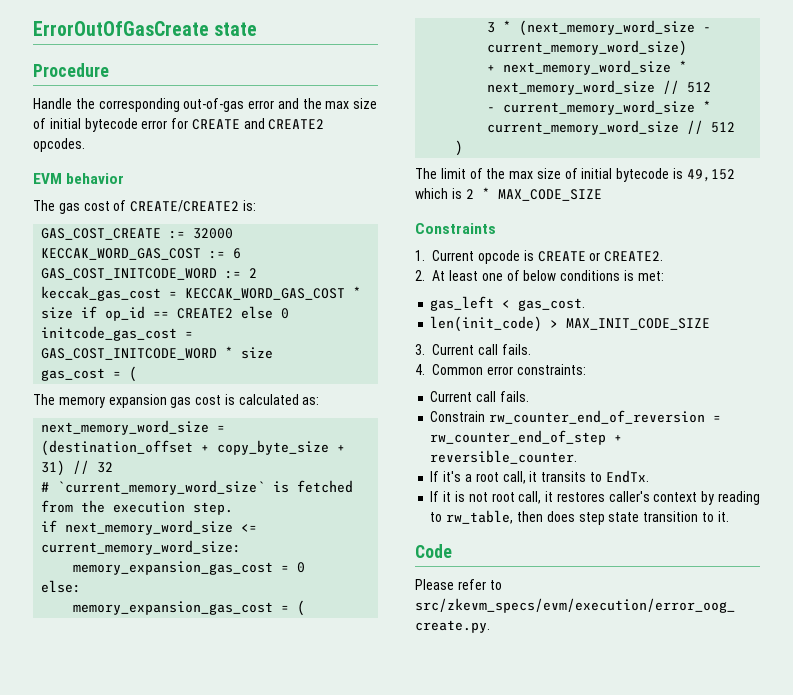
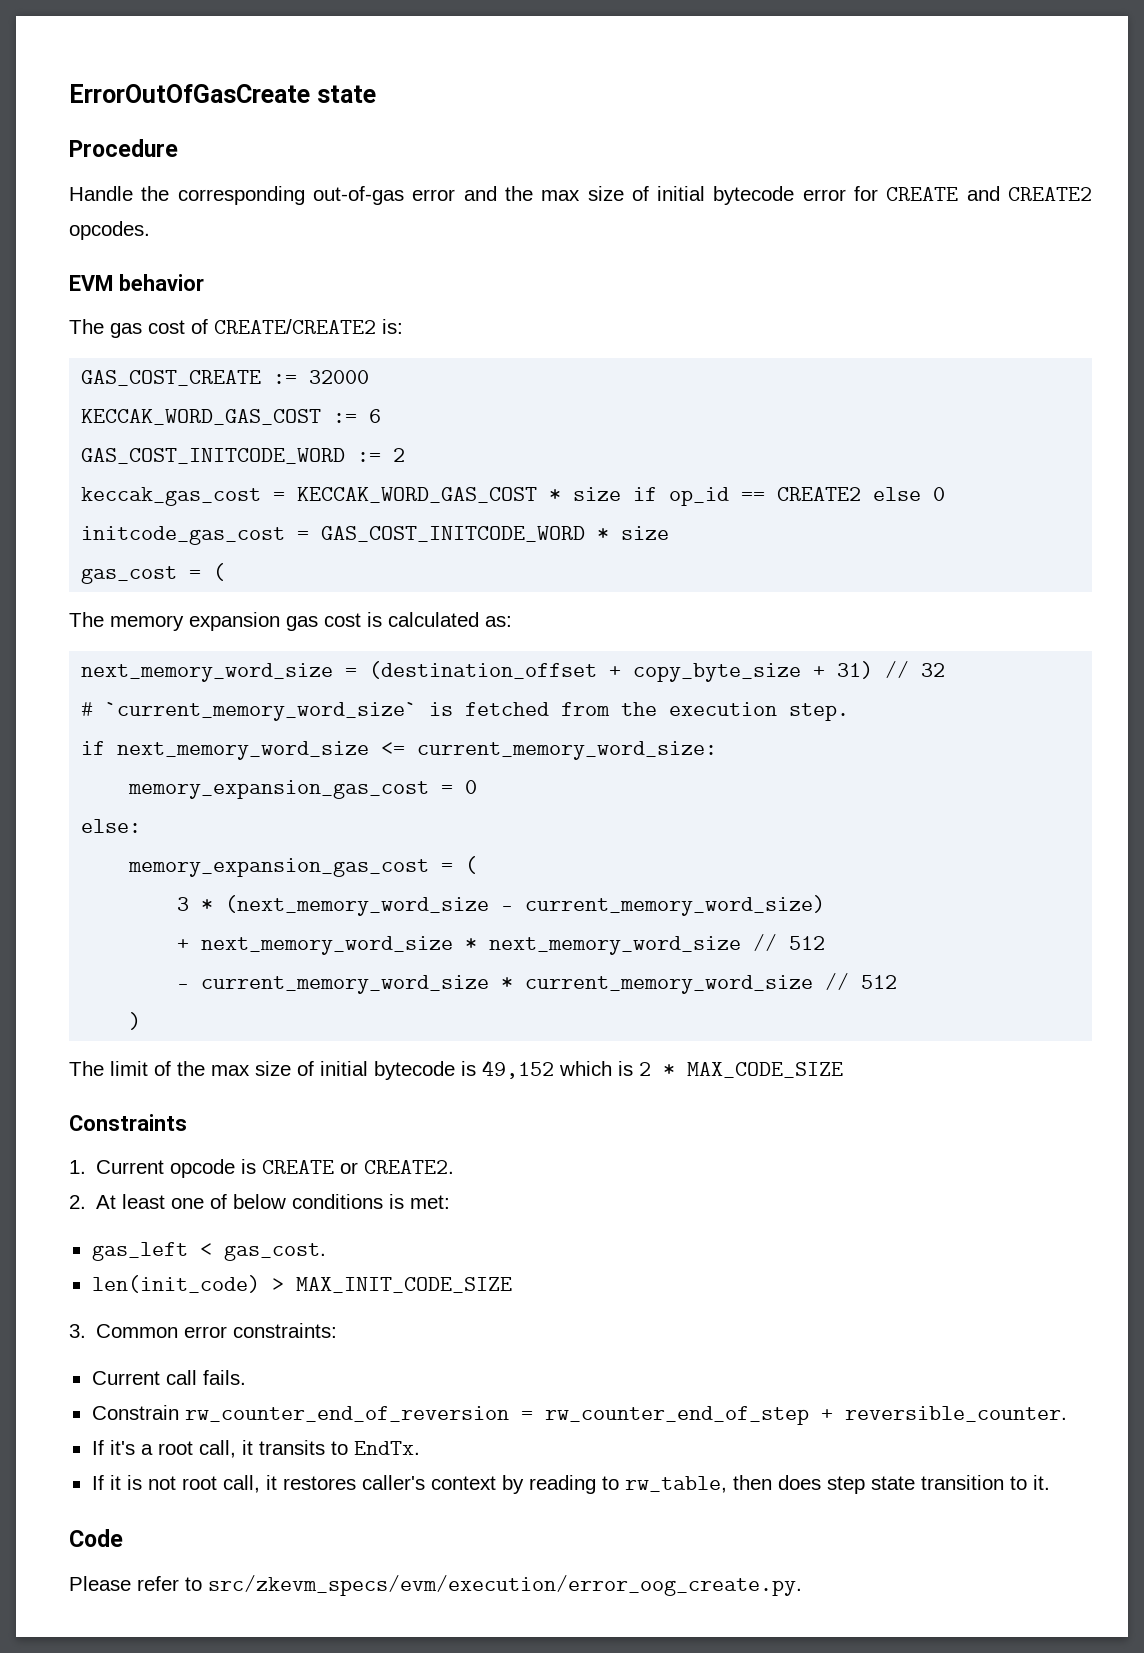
[432,344,531,355] [415,364,425,375] Current call fails. // 4. -> (86, 1331) none

